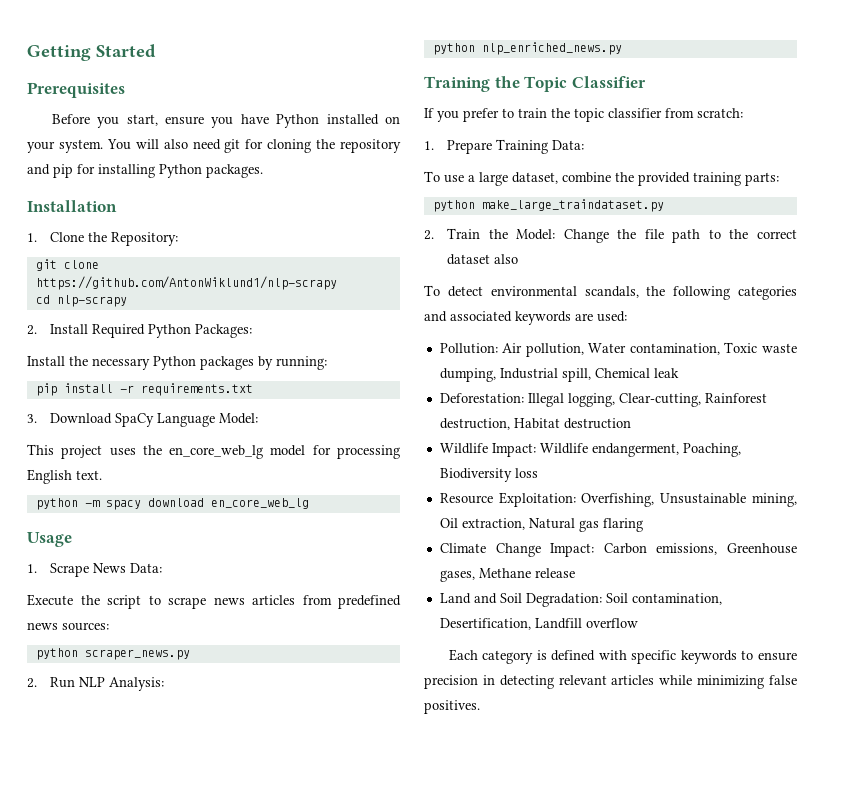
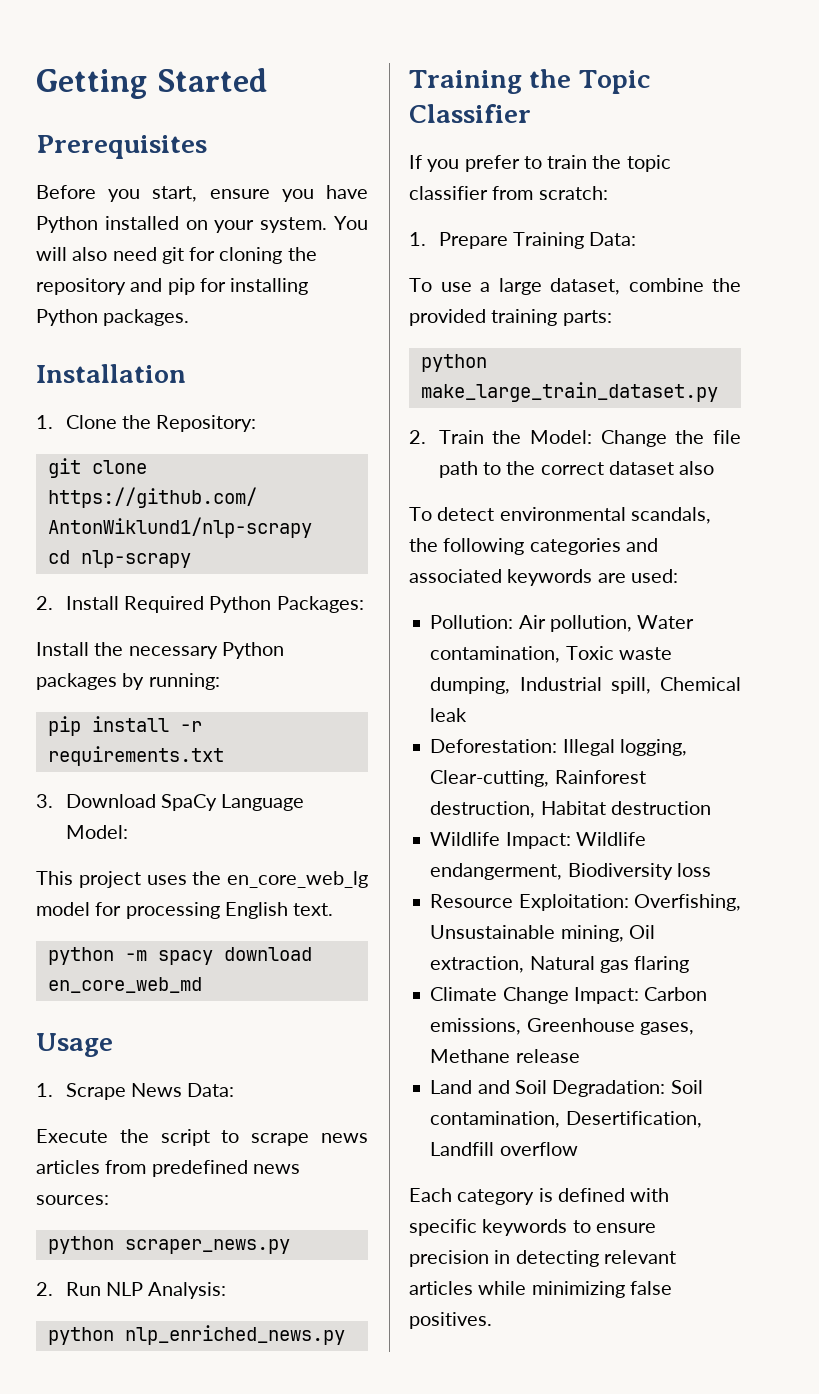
[210,498,309,509] en_core_web_lg -> [47,977,202,993] en_core_web_md
[481,199,664,212] make_large_traindataset.py -> [420,382,718,402] make_large_train_dataset.py
[682,443,741,457] Poaching, -> (563, 871) none

